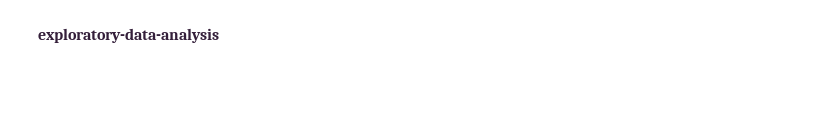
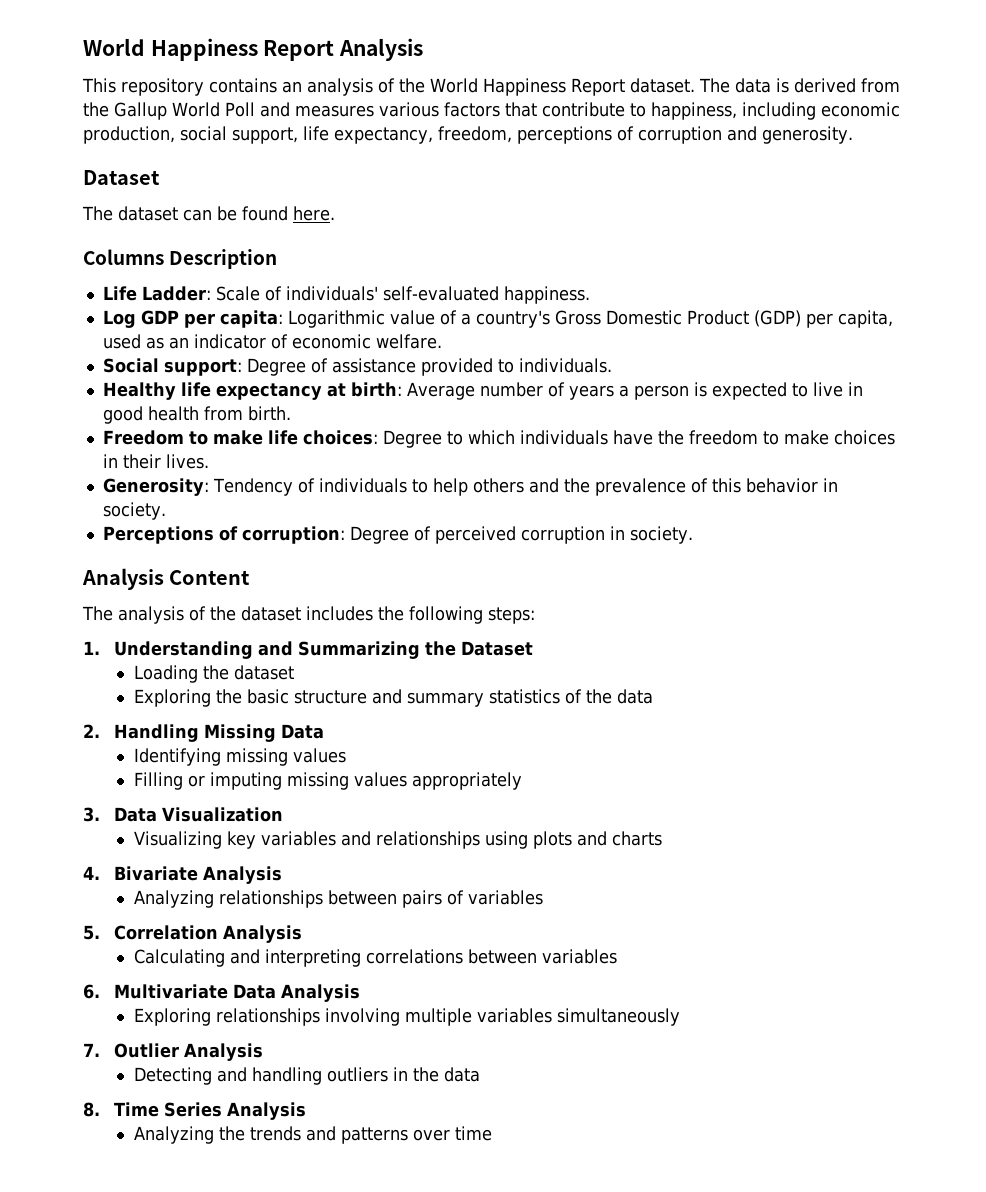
[38,28,219,43] exploratory-data-analysis -> [83,38,424,61] [82,78,900,96] [83,102,900,120] [83,126,853,144] [83,170,160,185] [82,206,335,221] [83,249,278,269] [102,286,590,304] [102,310,893,328] [102,334,442,349] [102,358,612,376] [102,382,863,400] [102,406,291,424] [102,430,895,448] [102,454,209,469] [102,478,838,496] [102,502,166,520] [102,526,693,544] [82,568,251,590] [82,606,535,624] [83,641,533,659] [133,665,294,683] [133,689,653,707] [83,724,324,742] [133,748,346,766] [133,772,522,790] [83,807,283,822] [133,831,662,849] [83,866,282,884] [133,890,543,908] [83,925,302,943] [133,949,617,967] [83,984,360,1002] [133,1008,680,1026] [83,1043,263,1061] [133,1067,480,1085] [83,1102,306,1120] [133,1126,492,1144] World Happiness Report Analysis // This repository contains an analysis of the World Happiness Report dataset. The data is derived from the Gallup World Poll and measures various factors that contribute to happiness, including economic production, social support, life expectancy, freedom, perceptions of corruption and generosity. // Dataset // The dataset can be found here. // Columns Description // Life Ladder: Scale of individuals' self-evaluated happiness. // Log GDP per capita: Logarithmic value of a country's Gross Domestic Product (GDP) per capita, used as an indicator of economic welfare. // Social support: Degree of assistance provided to individuals. // Healthy life expectancy at birth: Average number of years a person is expected to live in good health from birth. // Freedom to make life choices: Degree to which individuals have the freedom to make choices in their lives. // Generosity: Tendency of individuals to help others and the prevalence of this behavior in society. // Perceptions of corruption: Degree of perceived corruption in society. // Analysis Content // The analysis of the dataset includes the following steps: // 1. Understanding and Summarizing the Dataset // Loading the dataset // Exploring the basic structure and summary statistics of the data // 2. Handling Missing Data // Identifying missing values // Filling or imputing missing values appropriately // 3. Data Visualization // Visualizing key variables and relationships using plots and charts // 4. Bivariate Analysis // Analyzing relationships between pairs of variables // 5. Correlation Analysis // Calculating and interpreting correlations between variables // 6. Multivariate Data Analysis // Exploring relationships involving multiple variables simultaneously // 7. Outlier Analysis // Detecting and handling outliers in the data // 8. Time Series Analysis // Analyzing the trends and patterns over time

